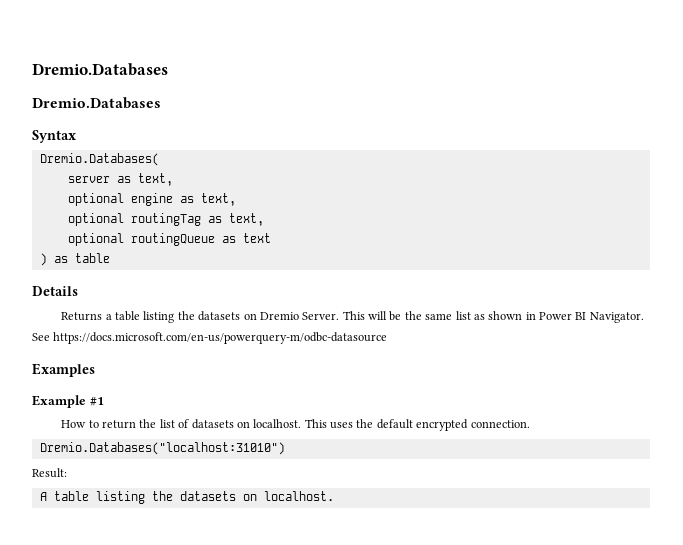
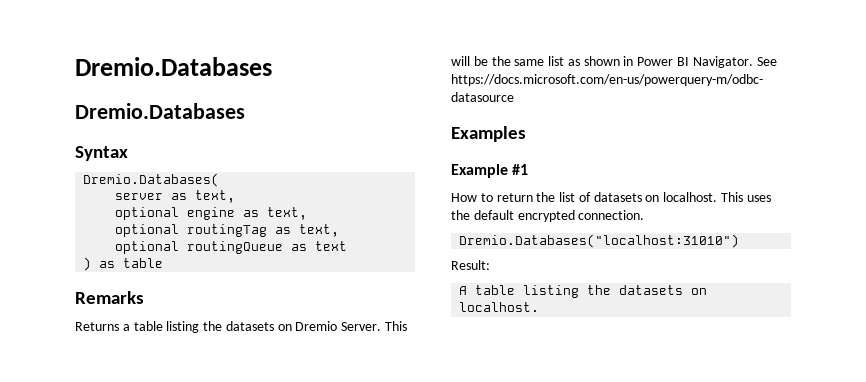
[32,286,78,296] Details -> [75,291,144,304] Remarks

